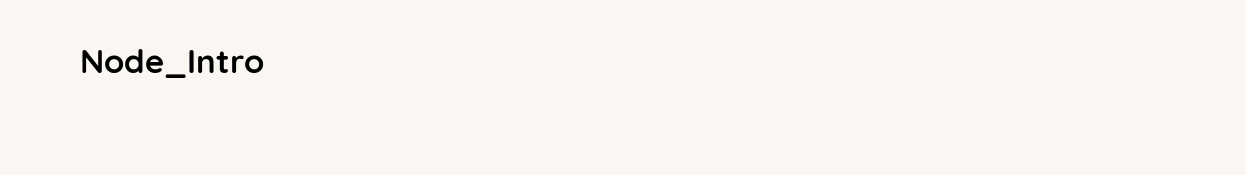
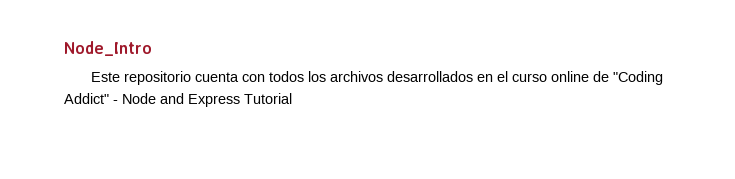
(264, 63) none -> [90,71,663,85] [64,93,292,107] // Este repositorio cuenta con todos los archivos desarrollados en el curso online de "Coding Addict" - Node and Express Tutorial

